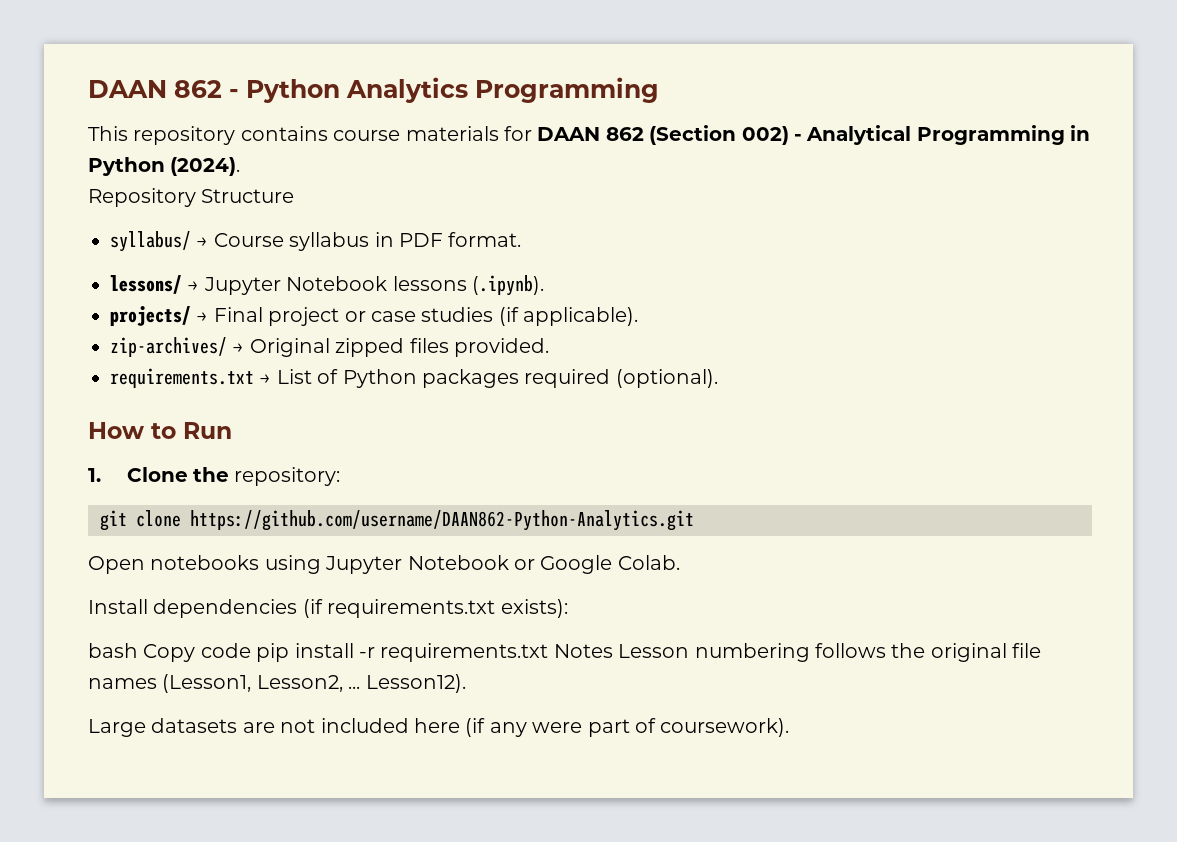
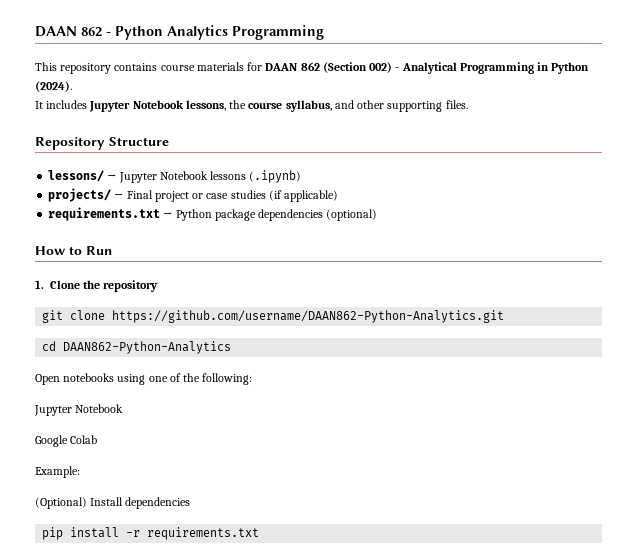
[88,188,295,207] [110,231,522,252] Repository Structure // syllabus/ → Course syllabus in PDF format. -> [35,100,468,112] [35,137,169,150] It includes Jupyter Notebook lessons, the course syllabus, and other supporting files. // Repository Structure
[472,275,544,296] (.ipynb). -> [249,170,302,183] (.ipynb)
[523,307,639,326] [110,337,549,357] [110,368,718,388] applicable). // zip-archives/ → Original zipped files provided. // requirements.txt → List of Python packages required (optional). -> [284,190,339,202] [48,207,378,221] applicable) // requirements.txt → Python package dependencies (optional)
[234,467,341,486] repository: -> [103,280,159,292] repository
(694, 520) none -> [42,341,232,354] // cd DAAN862-Python-Analytics
[325,555,680,574] [88,599,568,618] [88,643,1042,662] [88,674,466,693] [88,718,790,737] Jupyter Notebook or Google Colab. // Install dependencies (if requirements.txt exists): // bash Copy code pip install -r requirements.txt Notes Lesson numbering follows the original file names (Lesson1, Lesson2, ... Lesson12). // Large datasets are not included here (if any were part of coursework). -> [148,373,253,385] [34,404,124,416] [35,435,98,447] [35,466,80,478] [35,497,191,509] [42,527,260,540] one of the following: // Jupyter Notebook // Google Colab // Example: // (Optional) Install dependencies // pip install -r requirements.txt

